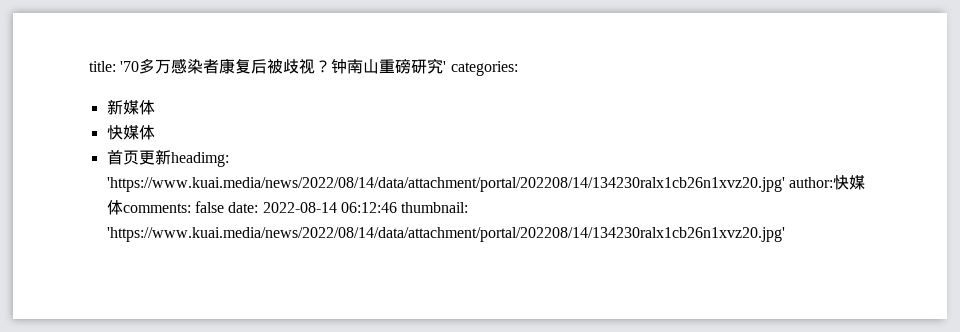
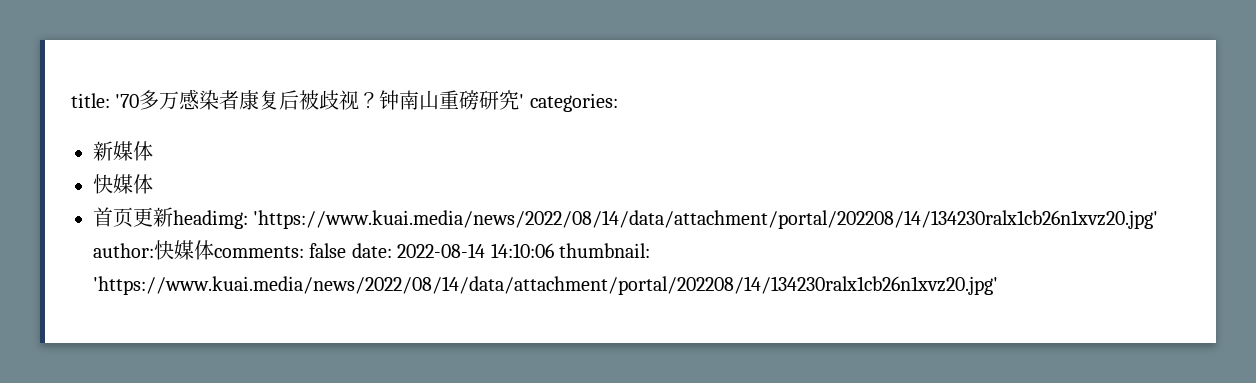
[340,202,397,213] 06:12:46 -> [490,243,554,258] 14:10:06

